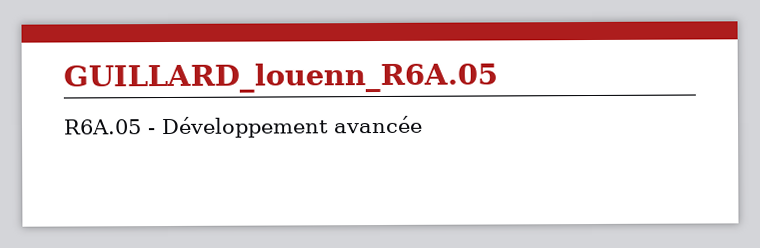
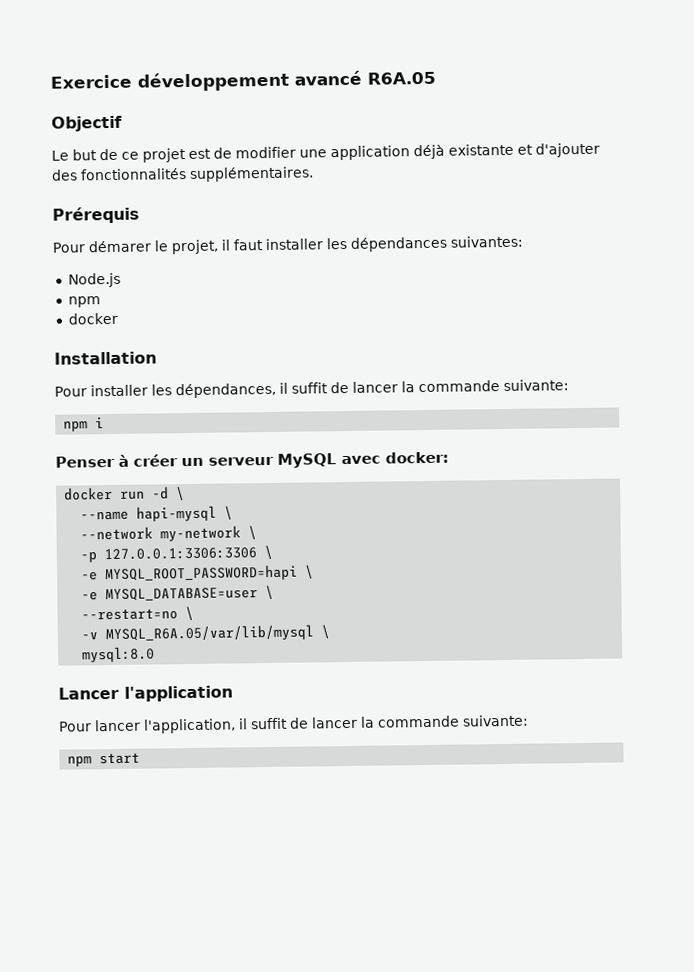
[63,62,498,94] [63,115,423,139] GUILLARD_louenn_R6A.05 // R6A.05 - Développement avancée -> [50,70,436,92] [51,115,123,132] [51,142,600,163] [51,166,314,182] [52,206,140,224] [52,235,523,255] [67,272,121,288] [67,296,101,308] [67,312,118,325] [54,351,157,365] [54,379,569,399] [63,417,105,432] [55,451,449,468] [63,486,186,501] [80,505,234,522] [80,525,258,542] [80,544,274,563] [81,564,315,583] [81,584,275,602] [81,605,195,621] [81,624,331,643] [82,646,156,663] [58,685,233,702] [58,714,529,734] [67,752,141,767] Exercice développement avancé R6A.05 // Objectif // Le but de ce projet est de modifier une application déjà existante et d'ajouter des fonctionnalités supplémentaires. // Prérequis // Pour démarer le projet, il faut installer les dépendances suivantes: // Node.js // npm // docker // Installation // Pour installer les dépendances, il suffit de lancer la commande suivante: // npm i // Penser à créer un serveur MySQL avec docker: // docker run -d \ // --name hapi-mysql \ // --network my-network \ // -p 127.0.0.1:3306:3306 \ // -e MYSQL_ROOT_PASSWORD=hapi \ // -e MYSQL_DATABASE=user \ // --restart=no \ // -v MYSQL_R6A.05/var/lib/mysql \ // mysql:8.0 // Lancer l'application // Pour lancer l'application, il suffit de lancer la commande suivante: // npm start

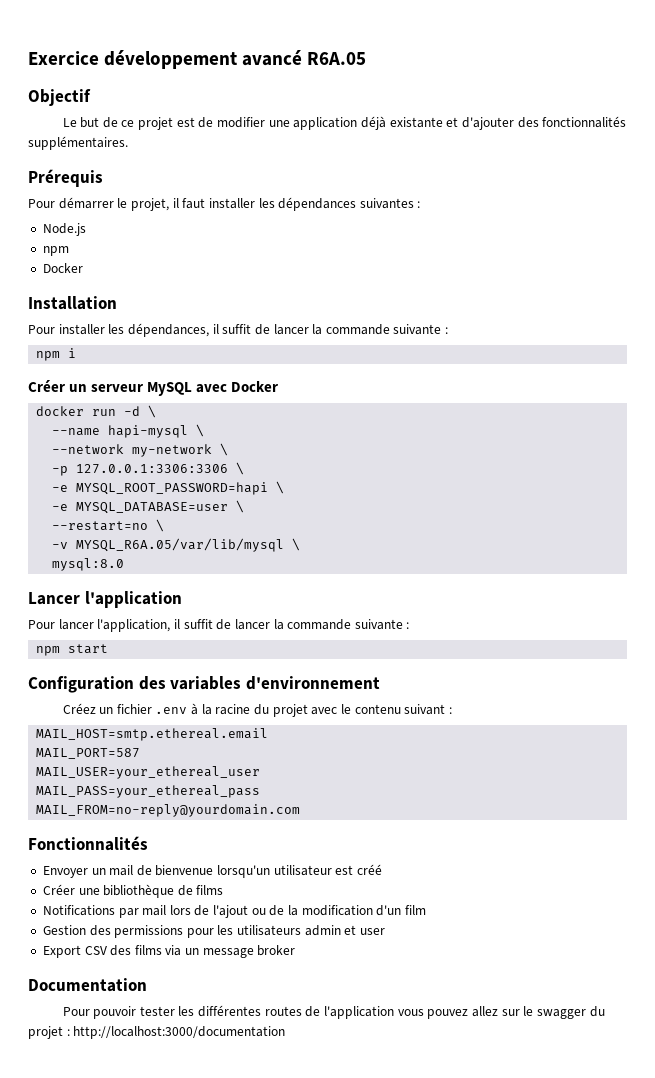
[88,240,151,253] démarer -> [58,197,114,209] démarrer
[450,235,523,248] suivantes: -> [359,198,421,209] suivantes :
[67,312,118,325] docker -> [42,263,83,273] Docker
[503,379,569,391] suivante: -> [393,324,449,335] suivante :
[55,454,178,468] Penser à créer -> [28,380,65,392] Créer
[385,451,449,464] docker: -> [231,381,279,392] Docker
[462,714,529,727] suivante: -> [354,619,410,630] suivante :
(141, 758) none -> [28,676,380,693] [62,703,452,717] [36,728,269,741] [36,748,141,759] [36,766,261,779] [36,785,261,798] [36,804,301,817] [28,836,148,851] [42,864,383,878] [42,884,224,898] [42,905,426,918] [42,925,386,938] [42,945,296,958] [28,978,147,992] [62,1005,605,1019] [28,1026,286,1039] // Configuration des variables d'environnement // Créez un fichier .env à la racine du projet avec le contenu suivant : // MAIL_HOST=smtp.ethereal.email // MAIL_PORT=587 // MAIL_USER=your_ethereal_user // MAIL_PASS=your_ethereal_pass // MAIL_FROM=no-reply@yourdomain.com // Fonctionnalités // Envoyer un mail de bienvenue lorsqu'un utilisateur est créé // Créer une bibliothèque de films // Notifications par mail lors de l'ajout ou de la modification d'un film // Gestion des permissions pour les utilisateurs admin et user // Export CSV des films via un message broker // Documentation // Pour pouvoir tester les différentes routes de l'application vous pouvez allez sur le swagger du projet : http://localhost:3000/documentation

